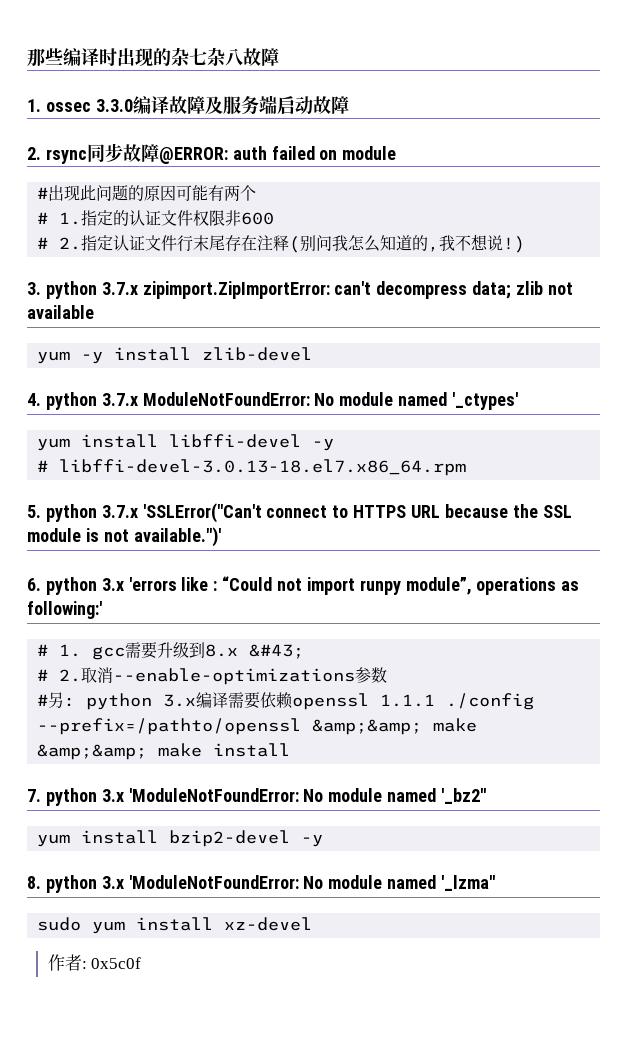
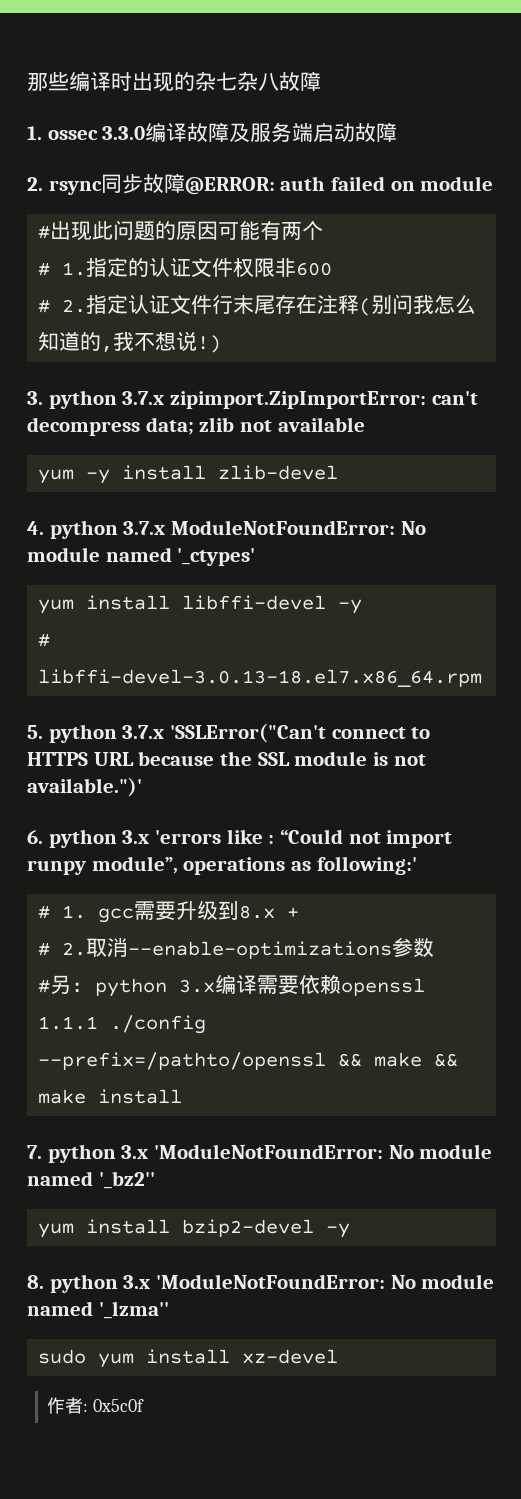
[249,644,305,659] &#43; -> [286,907,299,918] +
[312,718,478,735] [37,744,148,760] &amp;&amp; make &amp;&amp; -> [337,1052,458,1067] && make &&

